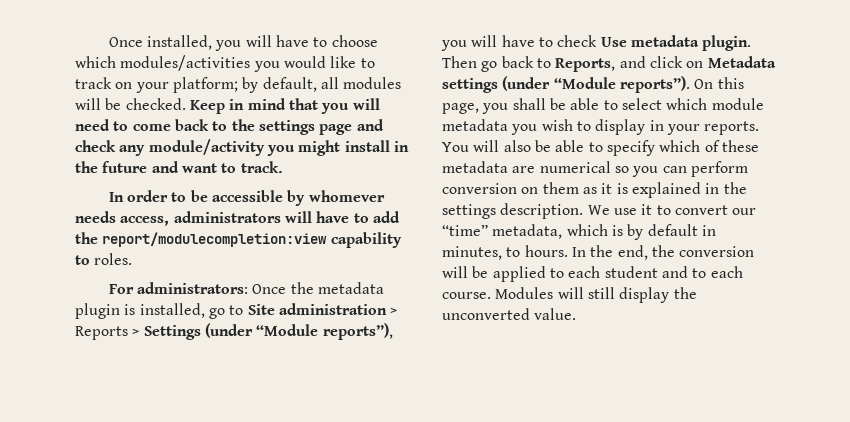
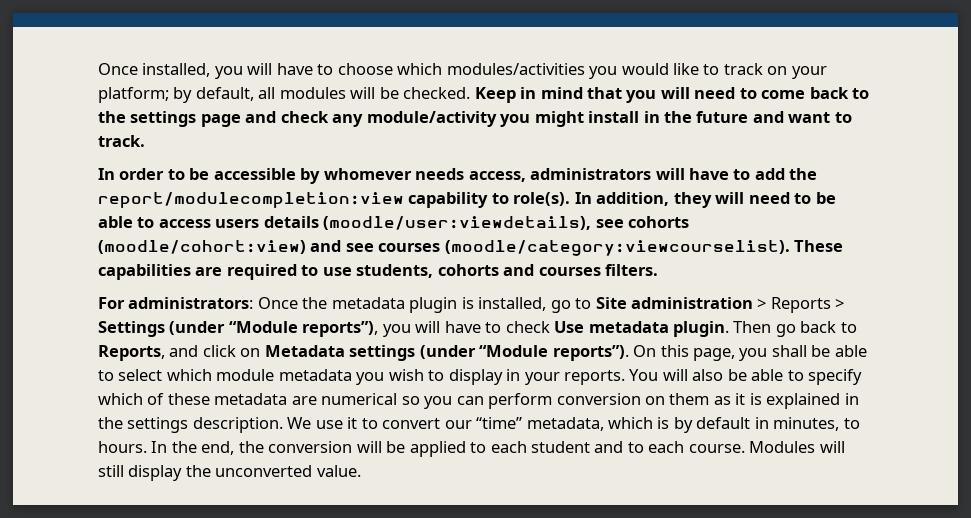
[94,253,133,265] roles. -> [513,192,836,208] [98,216,690,230] [98,240,844,256] [98,264,659,280] role(s). In addition, they will need to be able to access users details (moodle/user:viewdetails), see cohorts (moodle/cohort:view) and see courses (moodle/category:viewcourselist). These capabilities are required to use students, cohorts and courses filters.

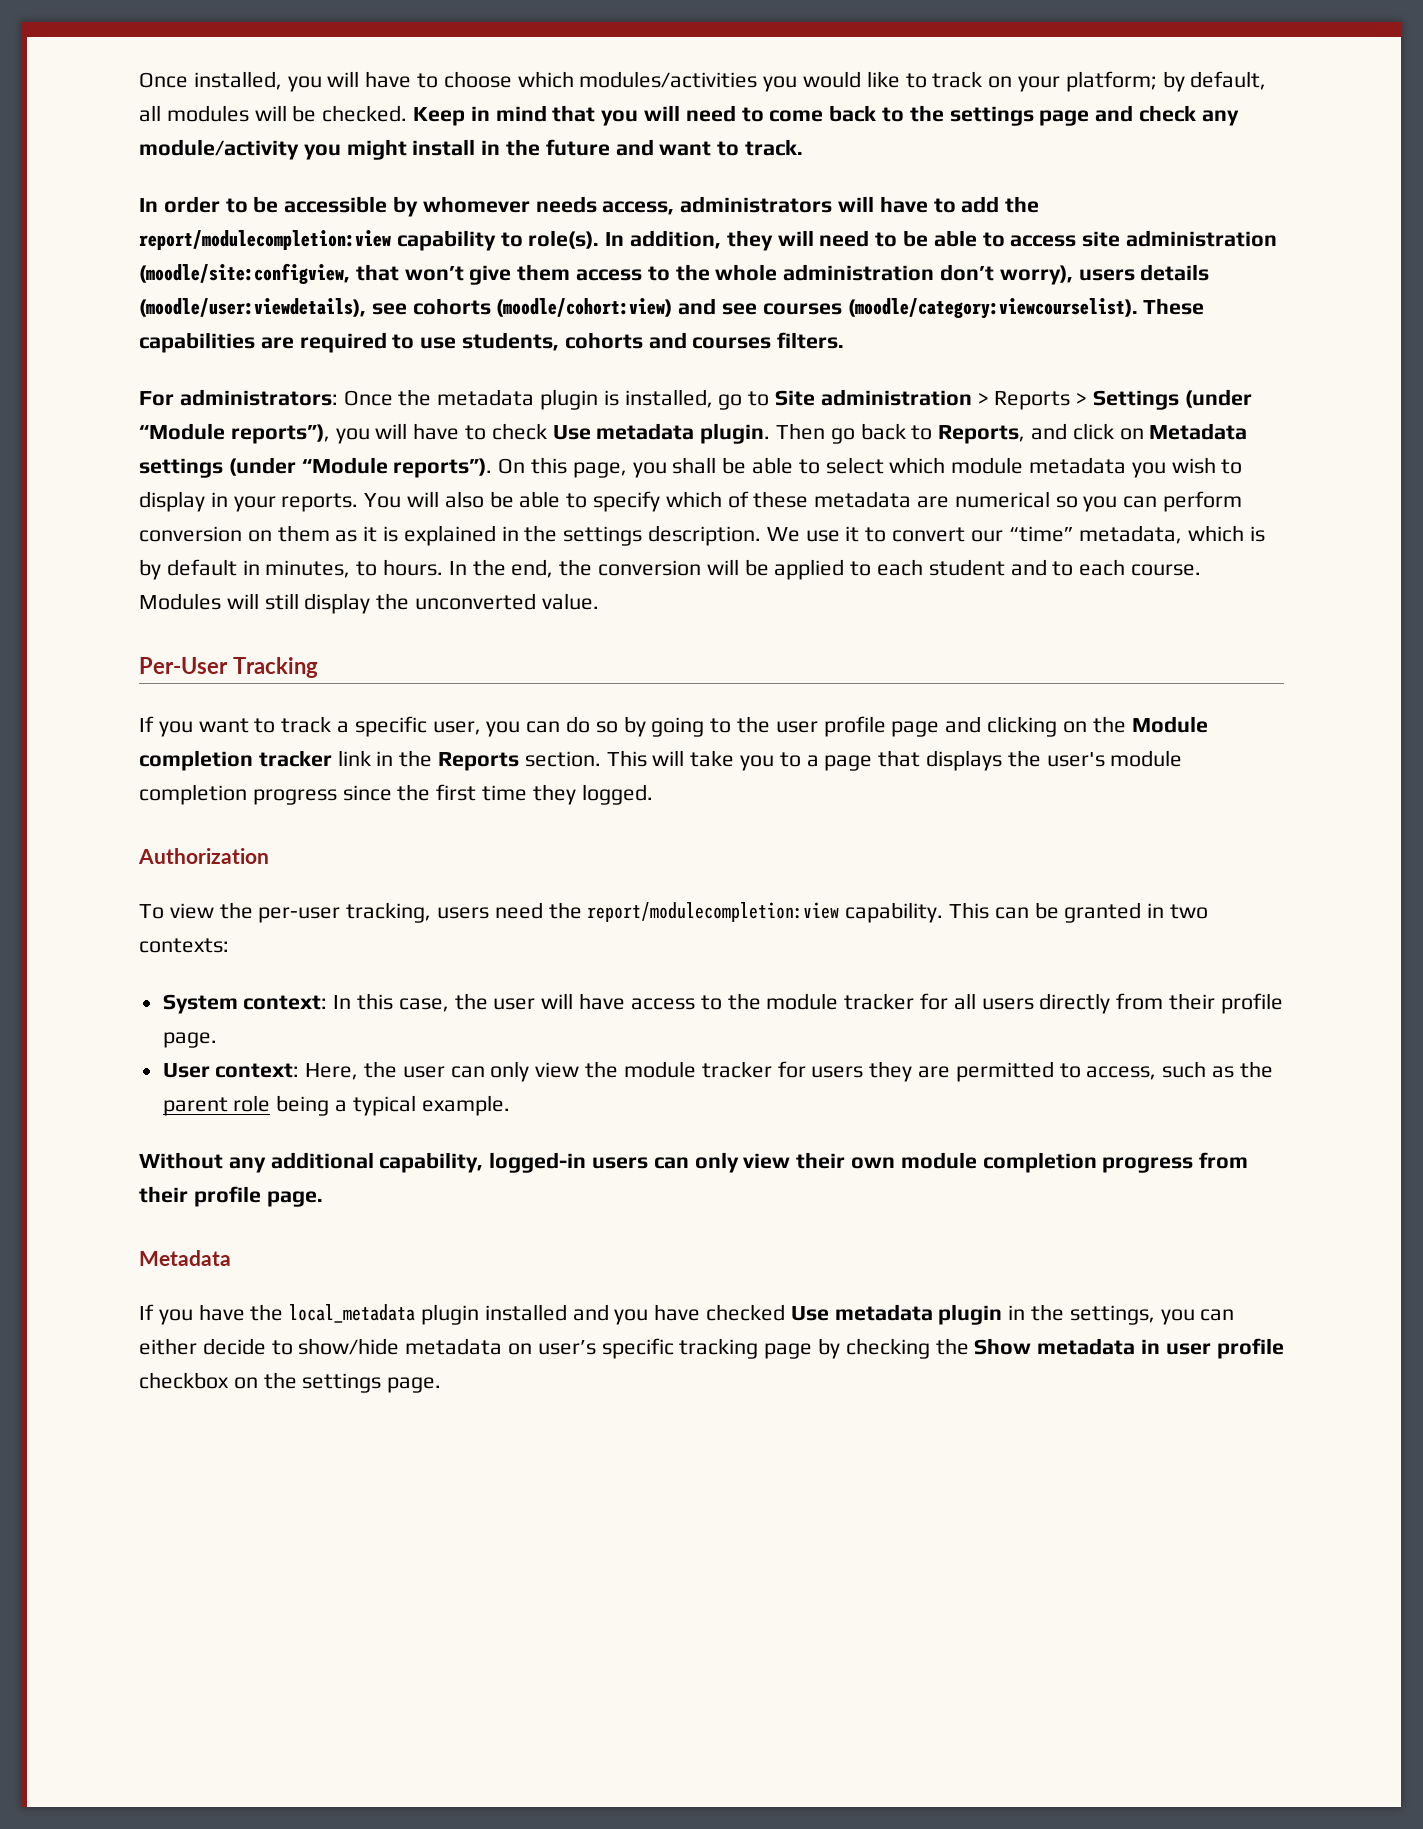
(211, 223) none -> [1082,230,1278,247] [139,263,1073,285] site administration (moodle/site:configview, that won’t give them access to the whole administration don’t worry),
(361, 471) none -> [139,657,318,678] [139,716,1208,737] [139,750,1183,771] [139,784,653,805] [138,848,269,864] [139,902,1209,923] [139,938,229,953] [162,993,1283,1014] [162,1032,217,1048] [162,1061,1273,1082] [162,1095,510,1116] [139,1152,1249,1173] [139,1186,323,1207] [139,1250,231,1266] [139,1304,1235,1325] [139,1338,1284,1359] [139,1372,442,1393] // Per-User Tracking // If you want to track a specific user, you can do so by going to the user profile page and clicking on the Module completion tracker link in the Reports section. This will take you to a page that displays the user's module completion progress since the first time they logged. // Authorization // To view the per-user tracking, users need the report/modulecompletion:view capability. This can be granted in two contexts: // System context: In this case, the user will have access to the module tracker for all users directly from their profile page. // User context: Here, the user can only view the module tracker for users they are permitted to access, such as the parent role being a typical example. // Without any additional capability, logged-in users can only view their own module completion progress from their profile page. // Metadata // If you have the local_metadata plugin installed and you have checked Use metadata plugin in the settings, you can either decide to show/hide metadata on user’s specific tracking page by checking the Show metadata in user profile checkbox on the settings page.

